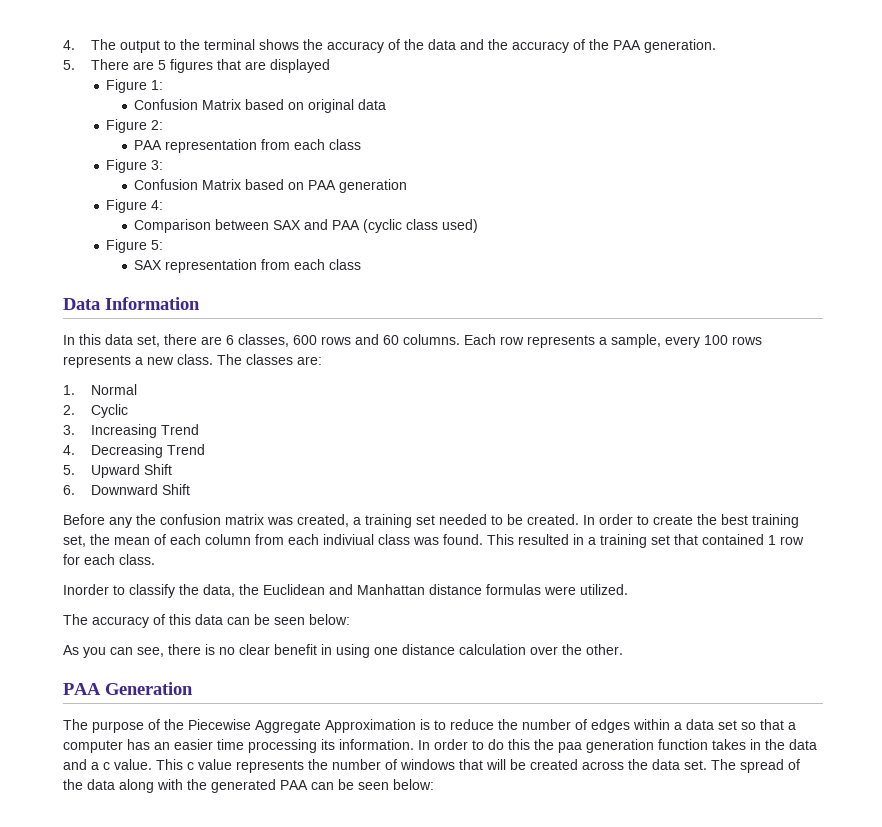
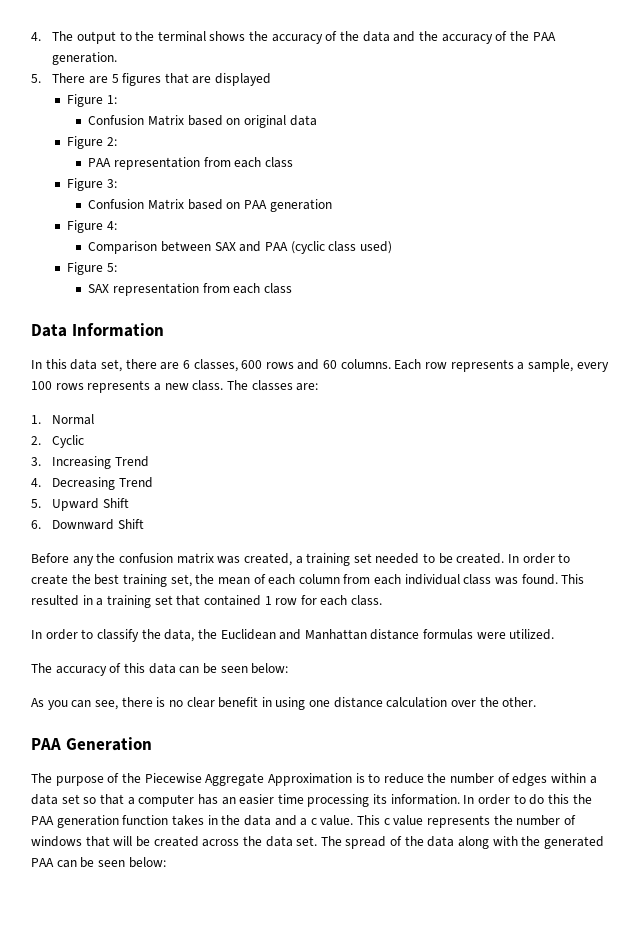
[323,534,374,545] indiviual -> [404,574,460,585] individual
[63,584,109,595] Inorder -> [31,629,78,640] In order
[558,742,582,753] paa -> [31,816,54,825] PAA

